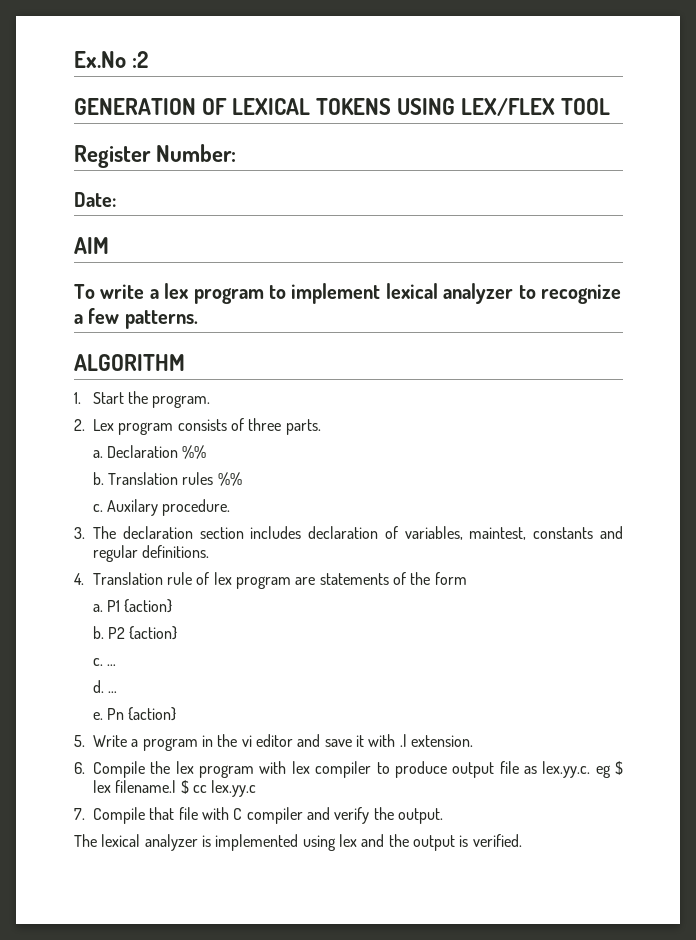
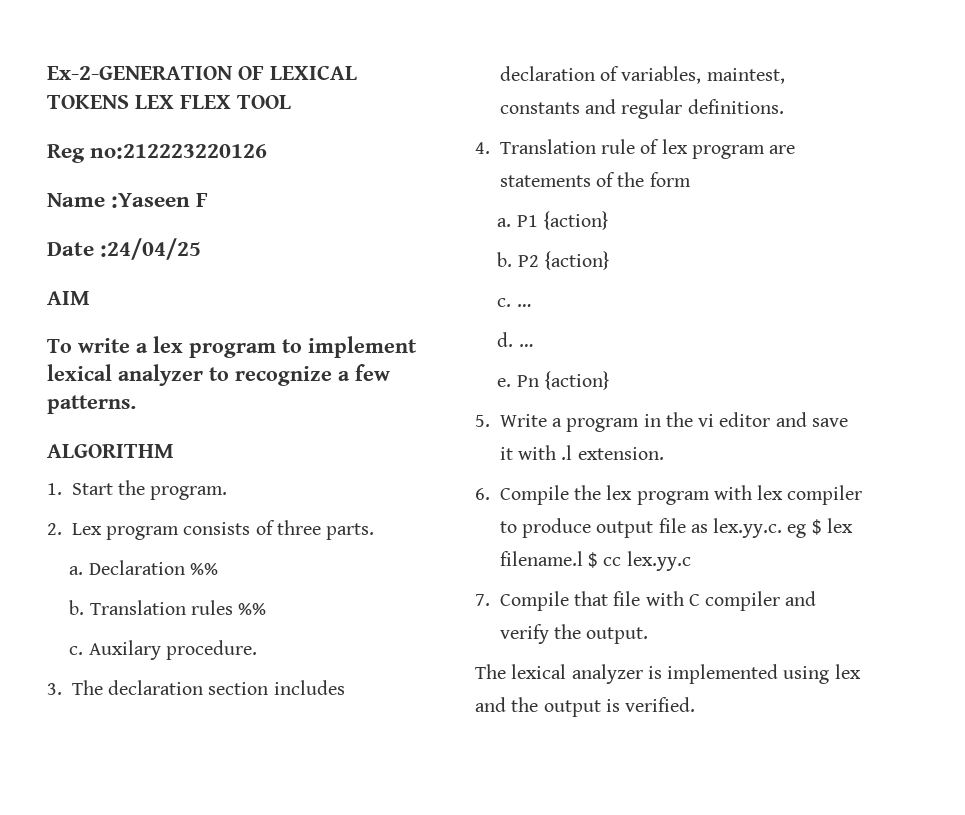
[74,51,149,68] [74,98,196,115] Ex.No :2 // GENERATION -> [47,66,232,80] Ex-2-GENERATION
[397,98,556,116] USING LEX/FLEX -> [135,95,232,109] LEX FLEX
[74,144,237,168] [74,192,116,207] Register Number: // Date: -> [47,144,268,163] [47,193,209,208] [47,238,202,260] Reg no:212223220126 // Name :Yaseen F // Date :24/04/25

